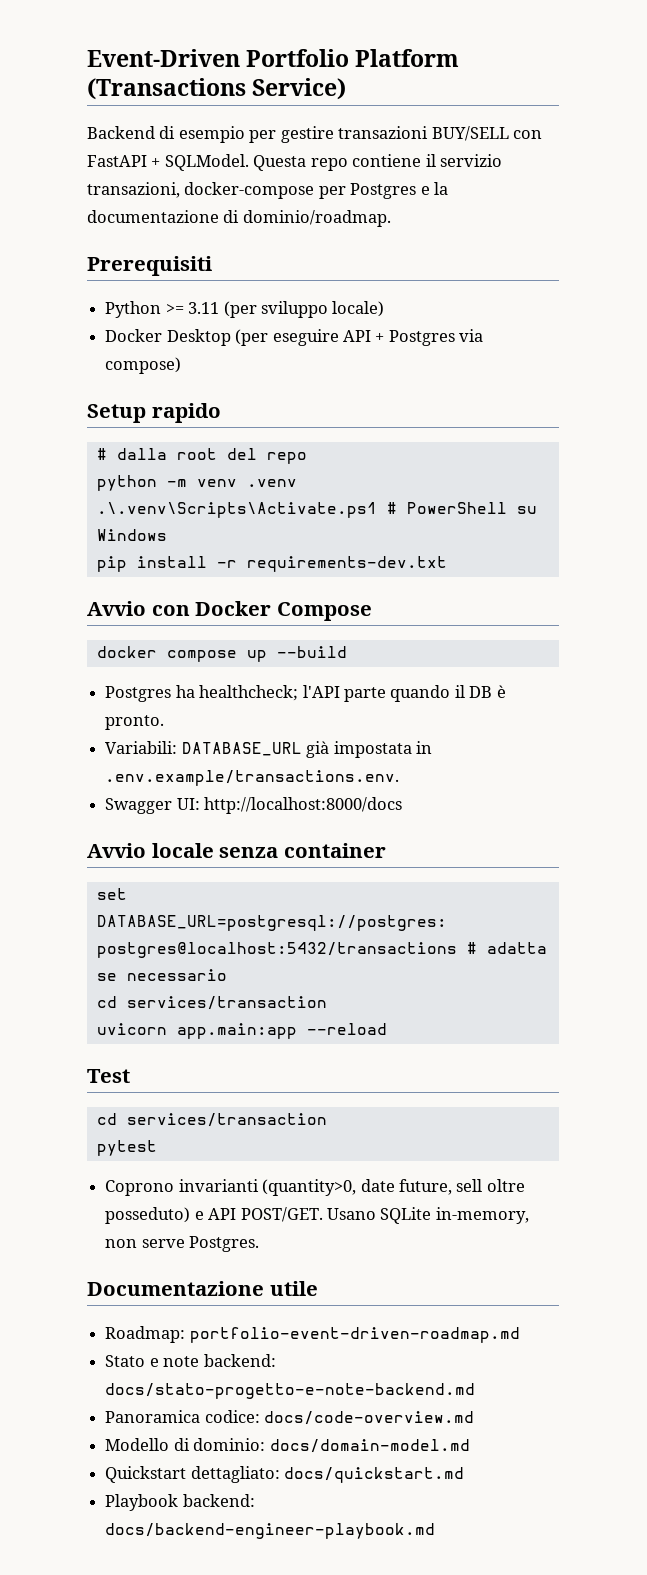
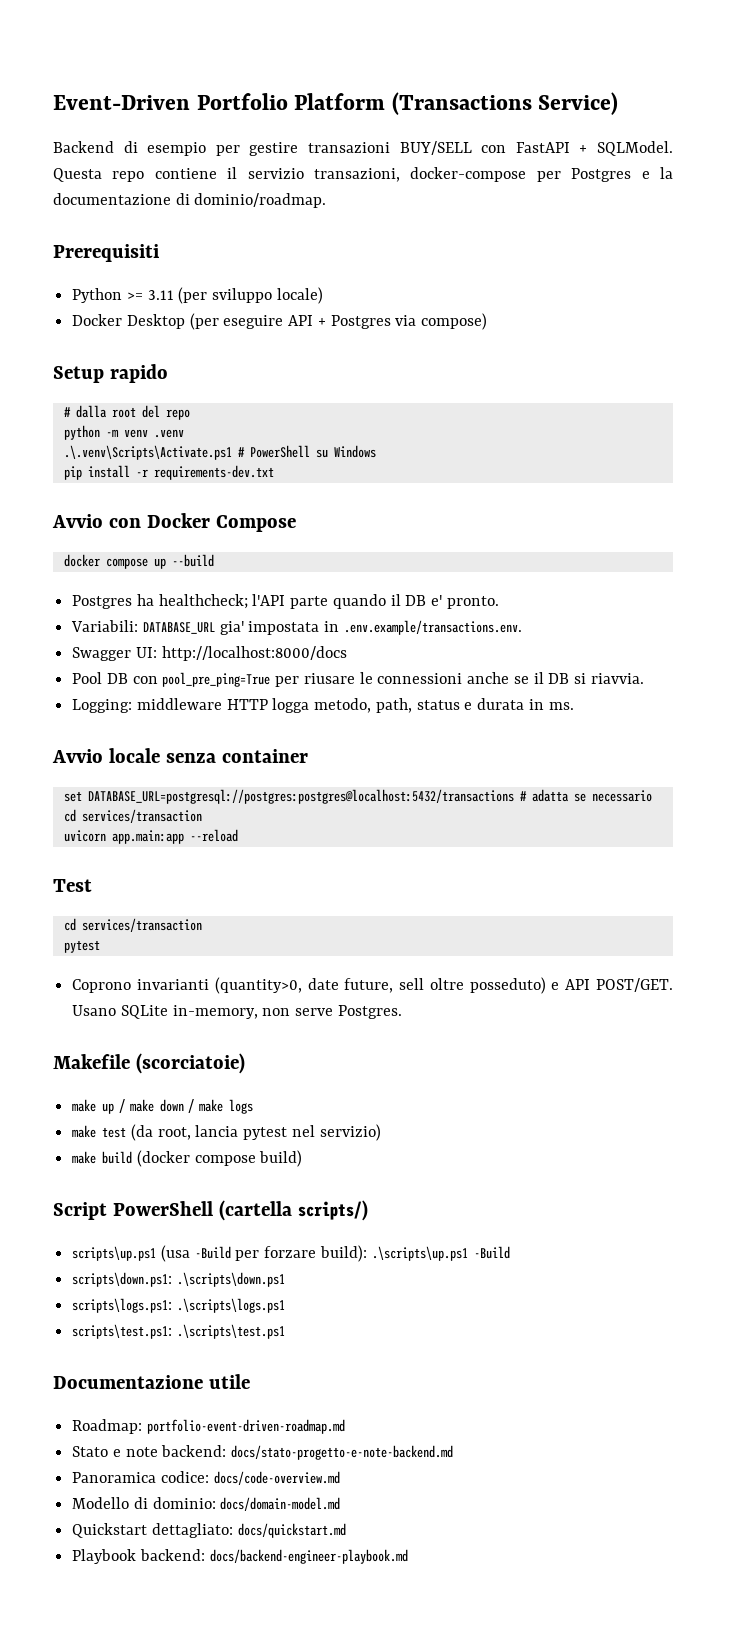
[496,685,506,698] è -> [431,595,443,606] e'
[306,741,330,758] già -> [219,621,244,635] gia'
(403, 805) none -> [72,672,644,687] [72,698,574,713] // Pool DB con pool_pre_ping=True per riusare le connessioni anche se il DB si riavvia. // Logging: middleware HTTP logga metodo, path, status e durata in ms.
(260, 1244) none -> [53,1053,245,1074] [72,1099,254,1114] [72,1124,381,1141] [72,1150,303,1167] [53,1200,368,1221] [72,1245,510,1262] [72,1272,285,1287] [72,1298,285,1313] [72,1324,285,1339] // Makefile (scorciatoie) // make up / make down / make logs // make test (da root, lancia pytest nel servizio) // make build (docker compose build) // Script PowerShell (cartella scripts/) // scripts\up.ps1 (usa -Build per forzare build): .\scripts\up.ps1 -Build // scripts\down.ps1: .\scripts\down.ps1 // scripts\logs.ps1: .\scripts\logs.ps1 // scripts\test.ps1: .\scripts\test.ps1

